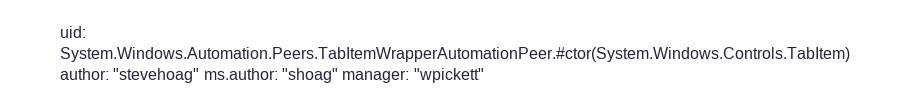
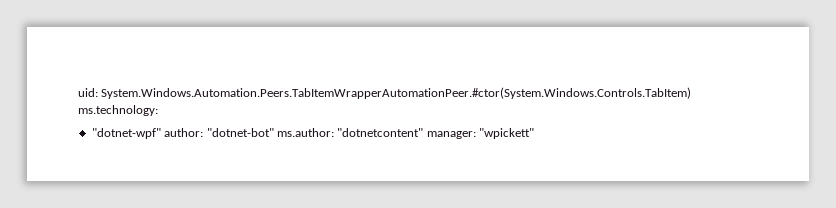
[60,68,338,83] author: "stevehoag" ms.author: "shoag" -> [78,105,158,116] [91,128,424,139] ms.technology: // "dotnet-wpf" author: "dotnet-bot" ms.author: "dotnetcontent"

